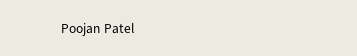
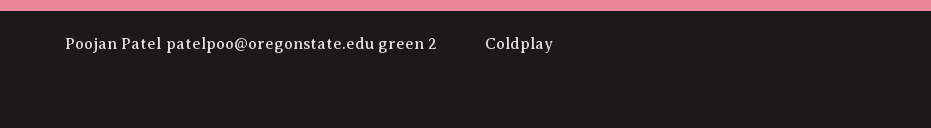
(134, 28) none -> [165,37,553,53] patelpoo@oregonstate.edu green 2 Coldplay

